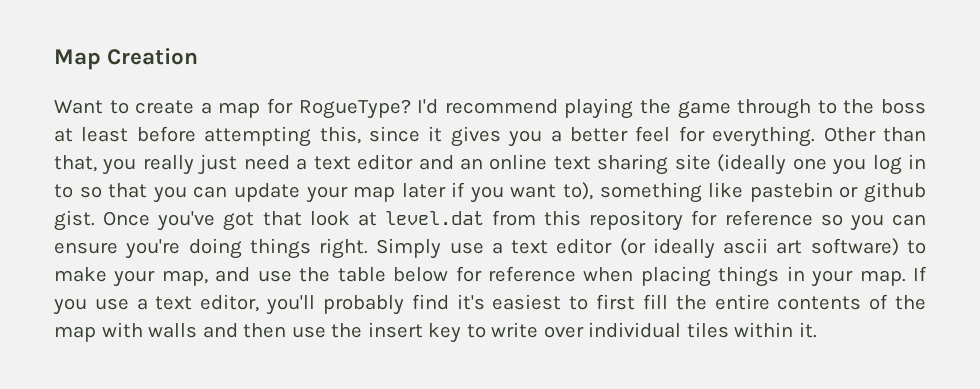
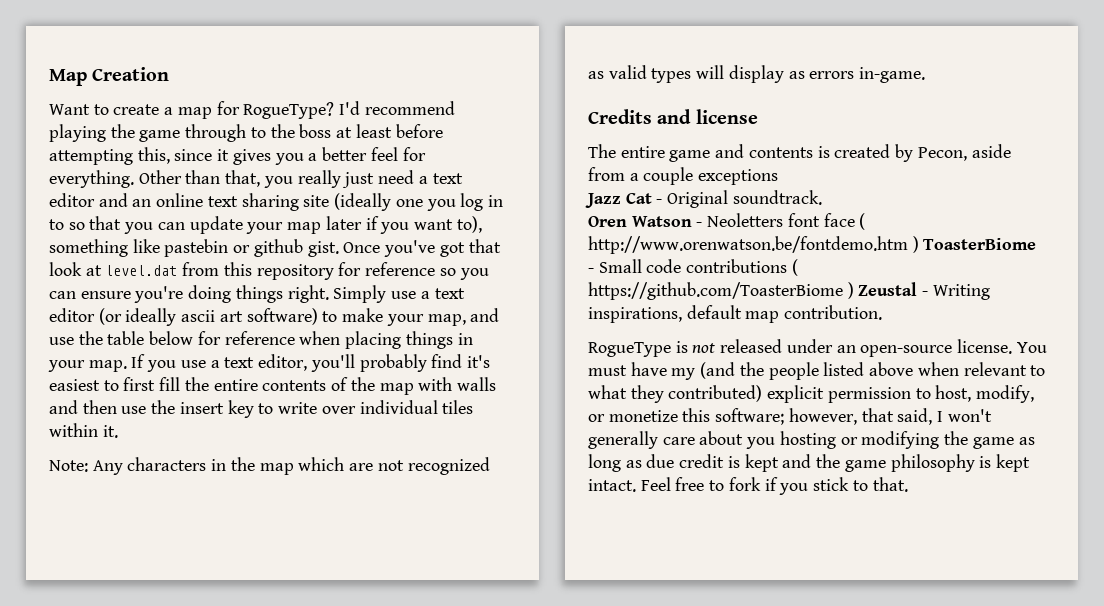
(818, 330) none -> [49,457,490,475] [588,65,926,83] [588,109,758,124] [588,144,1011,162] [588,167,779,185] [585,190,822,208] [588,213,866,230] [588,236,1037,254] [588,259,798,276] [588,282,990,300] [588,305,883,323] [588,339,1047,357] [588,362,1046,380] [588,385,1035,403] [588,408,992,425] [588,431,1035,449] [588,454,1030,472] [588,477,908,495] // Note: Any characters in the map which are not recognized as valid types will display as errors in-game. // Credits and license // The entire game and contents is created by Pecon, aside from a couple exceptions // Jazz Cat - Original soundtrack. // Oren Watson - Neoletters font face ( http://www.orenwatson.be/fontdemo.htm ) ToasterBiome - Small code contributions ( https://github.com/ToasterBiome ) Zeustal - Writing inspirations, default map contribution. // RogueType is not released under an open-source license. You must have my (and the people listed above when relevant to what they contributed) explicit permission to host, modify, or monetize this software; however, that said, I won't generally care about you hosting or modifying the game as long as due credit is kept and the game philosophy is kept intact. Feel free to fork if you stick to that.

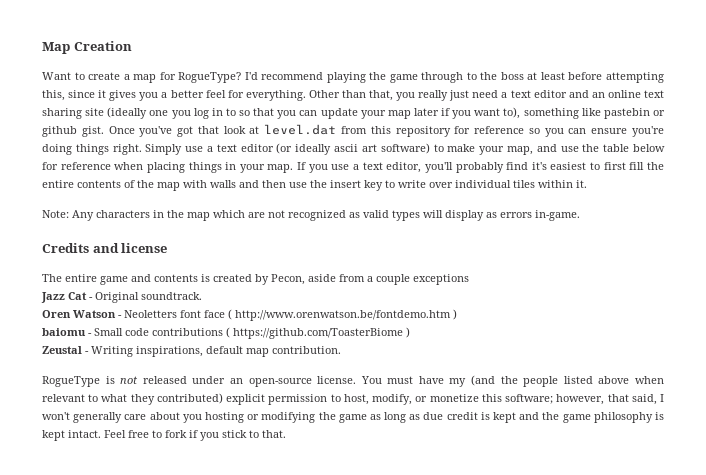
[923,238,1037,250] ToasterBiome -> [42,328,86,336] // baiomu
(854, 290) none -> (410, 332) //

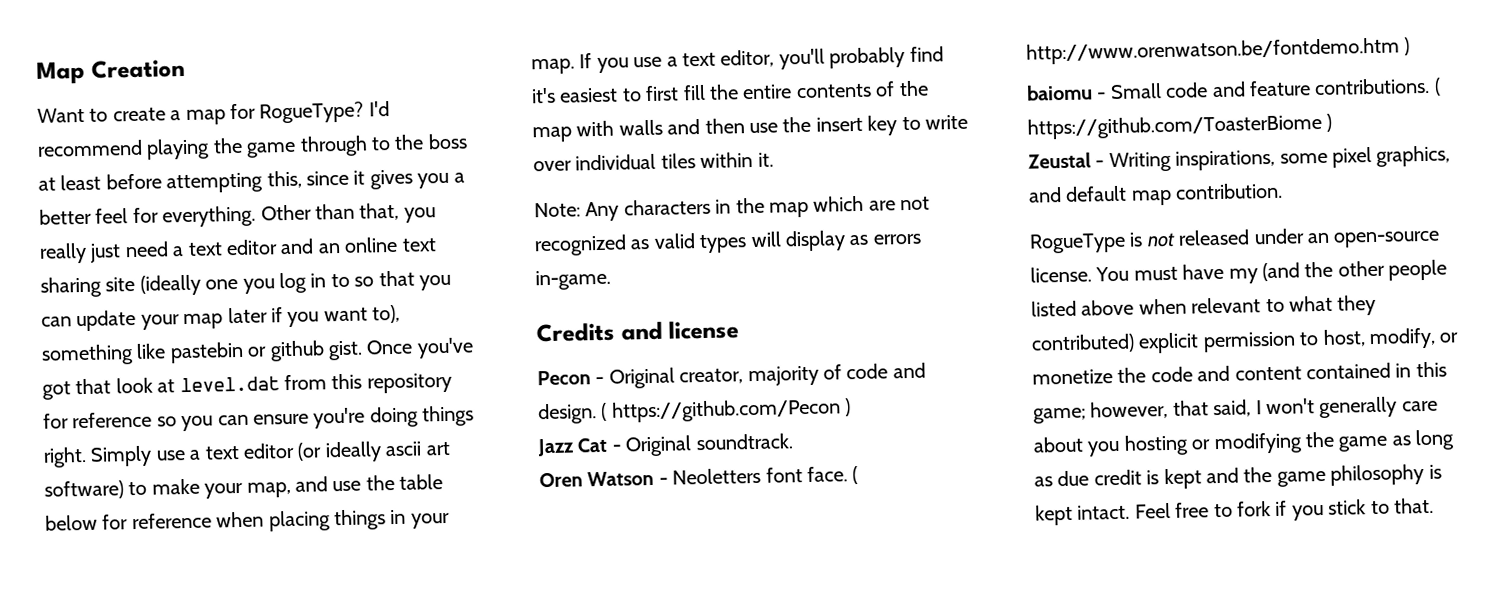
[42,274,469,285] The entire game and contents is created by Pecon, aside from a couple exceptions -> [537,362,926,389] [538,398,852,425] Pecon - Original creator, majority of code and design. ( https://github.com/Pecon )
[204,310,225,318] face -> [806,466,848,483] face.
[152,328,223,336] contributions -> [1211,77,1431,98] and feature contributions.
(203, 351) none -> [1279,145,1451,168] [1028,187,1062,203] some pixel graphics, and
(518, 380) none -> [1337,260,1385,277] other
[481,394,554,404] this software; -> [1117,361,1447,383] [1033,407,1086,424] the code and content contained in this game;

